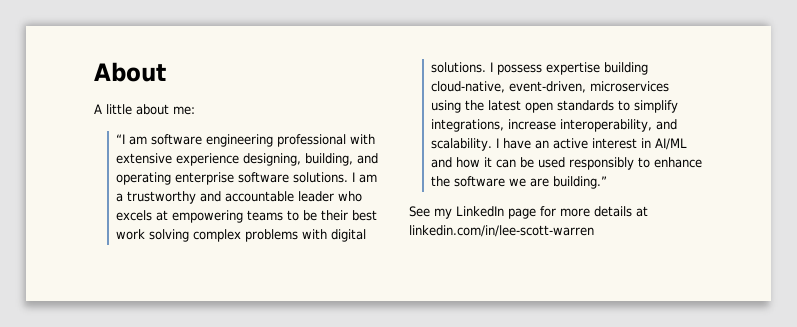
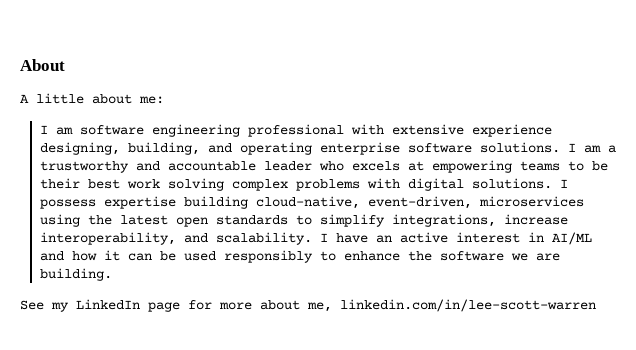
[116,134,126,144] “I -> [39,125,48,134] I
[553,176,608,189] building.” -> [39,268,112,281] building.
[594,206,648,217] details at -> [260,300,332,312] about me,

